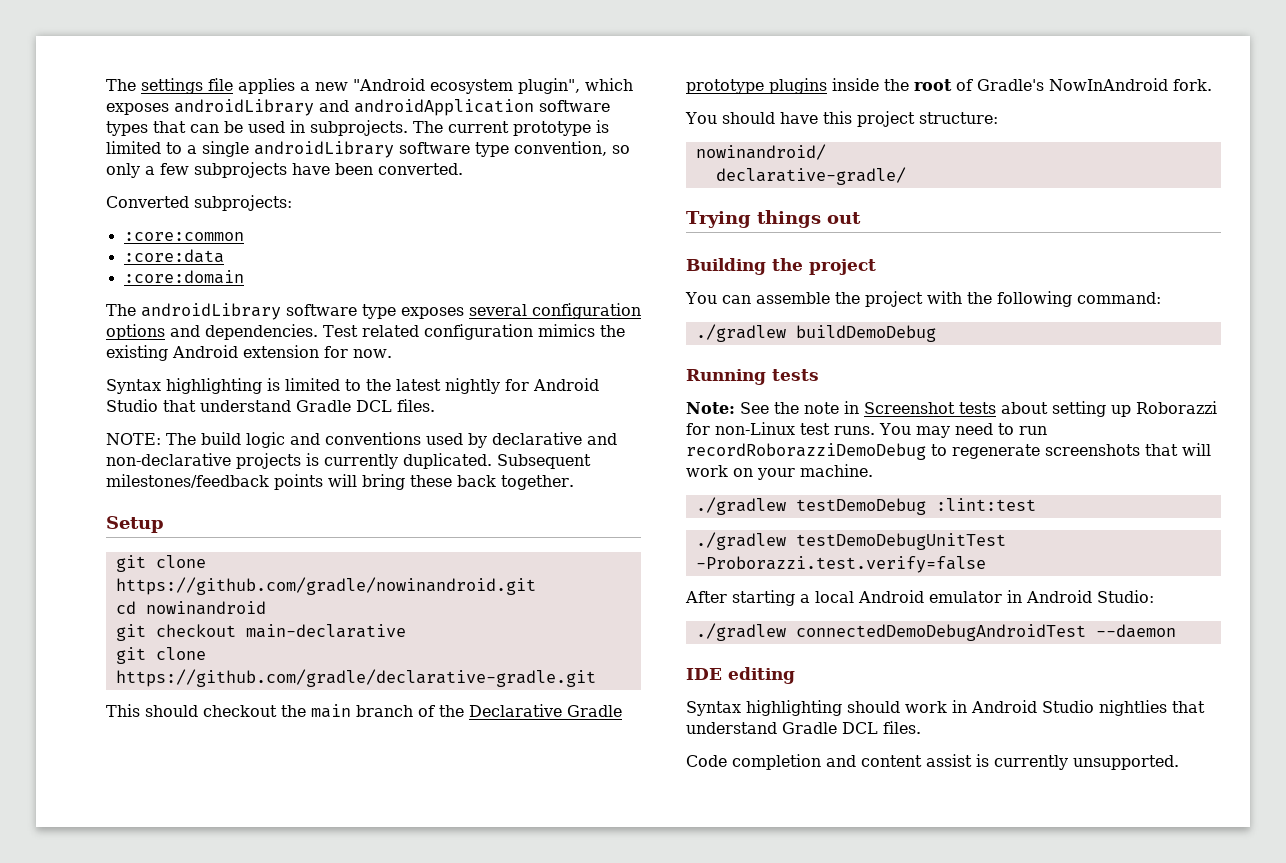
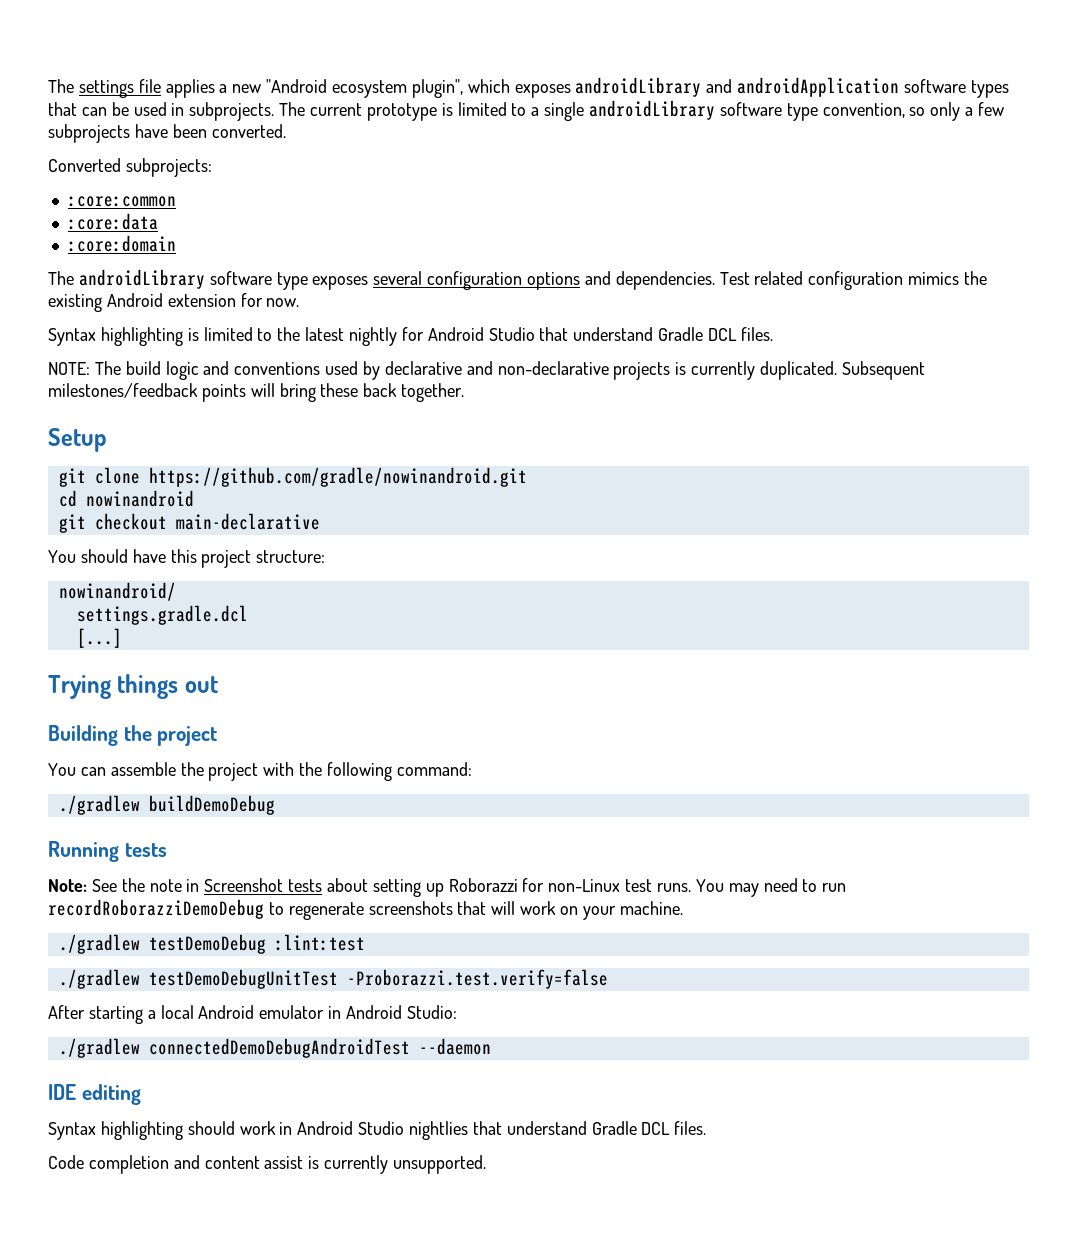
[115,647,206,664] [115,669,596,687] [106,704,622,718] [686,78,1212,94] // git clone https://github.com/gradle/declarative-gradle.git // This should checkout the main branch of the Declarative Gradle prototype plugins inside the root of Gradle's NowInAndroid fork. -> (320, 521) none
[715,167,906,185] declarative-gradle/ -> [76,605,248,625] [76,628,122,648] settings.gradle.dcl // [...]

